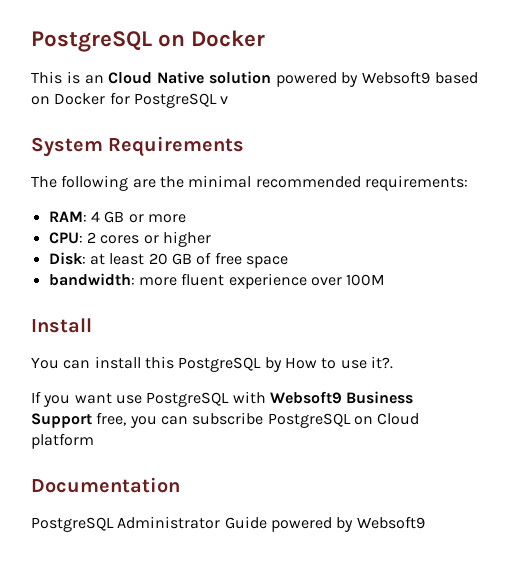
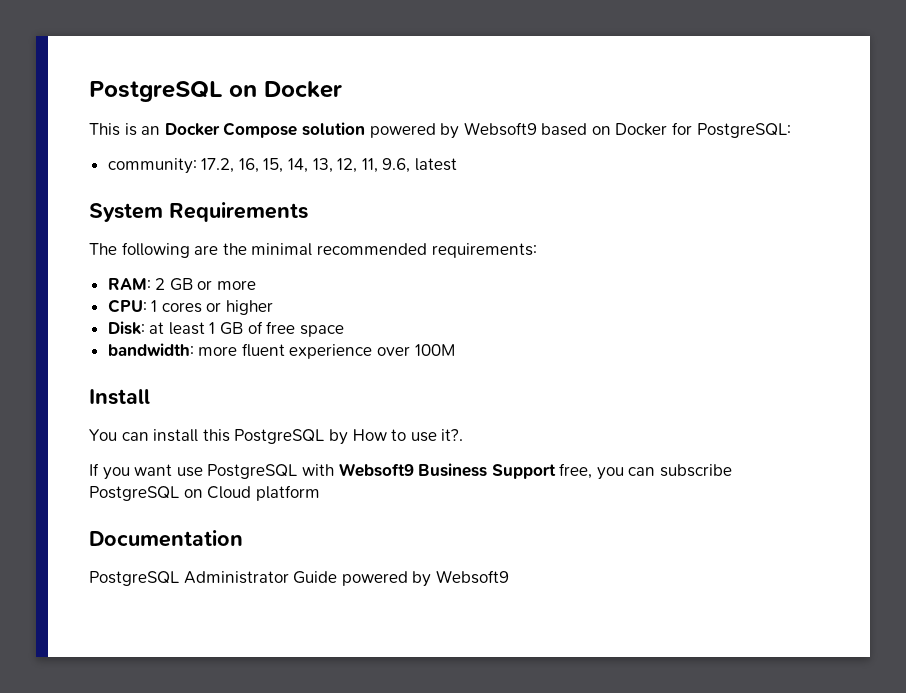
[108,71,205,84] Cloud Native -> [164,122,298,138] Docker Compose
[133,93,229,108] PostgreSQL v -> [696,123,791,138] [107,158,458,174] PostgreSQL: // community: 17.2, 16, 15, 14, 13, 12, 11, 9.6, latest
[90,211,100,222] 4 -> [155,278,166,290] 2
[86,232,96,243] 2 -> [151,300,158,312] 1
[148,253,168,265] 20 -> [209,322,216,334] 1

